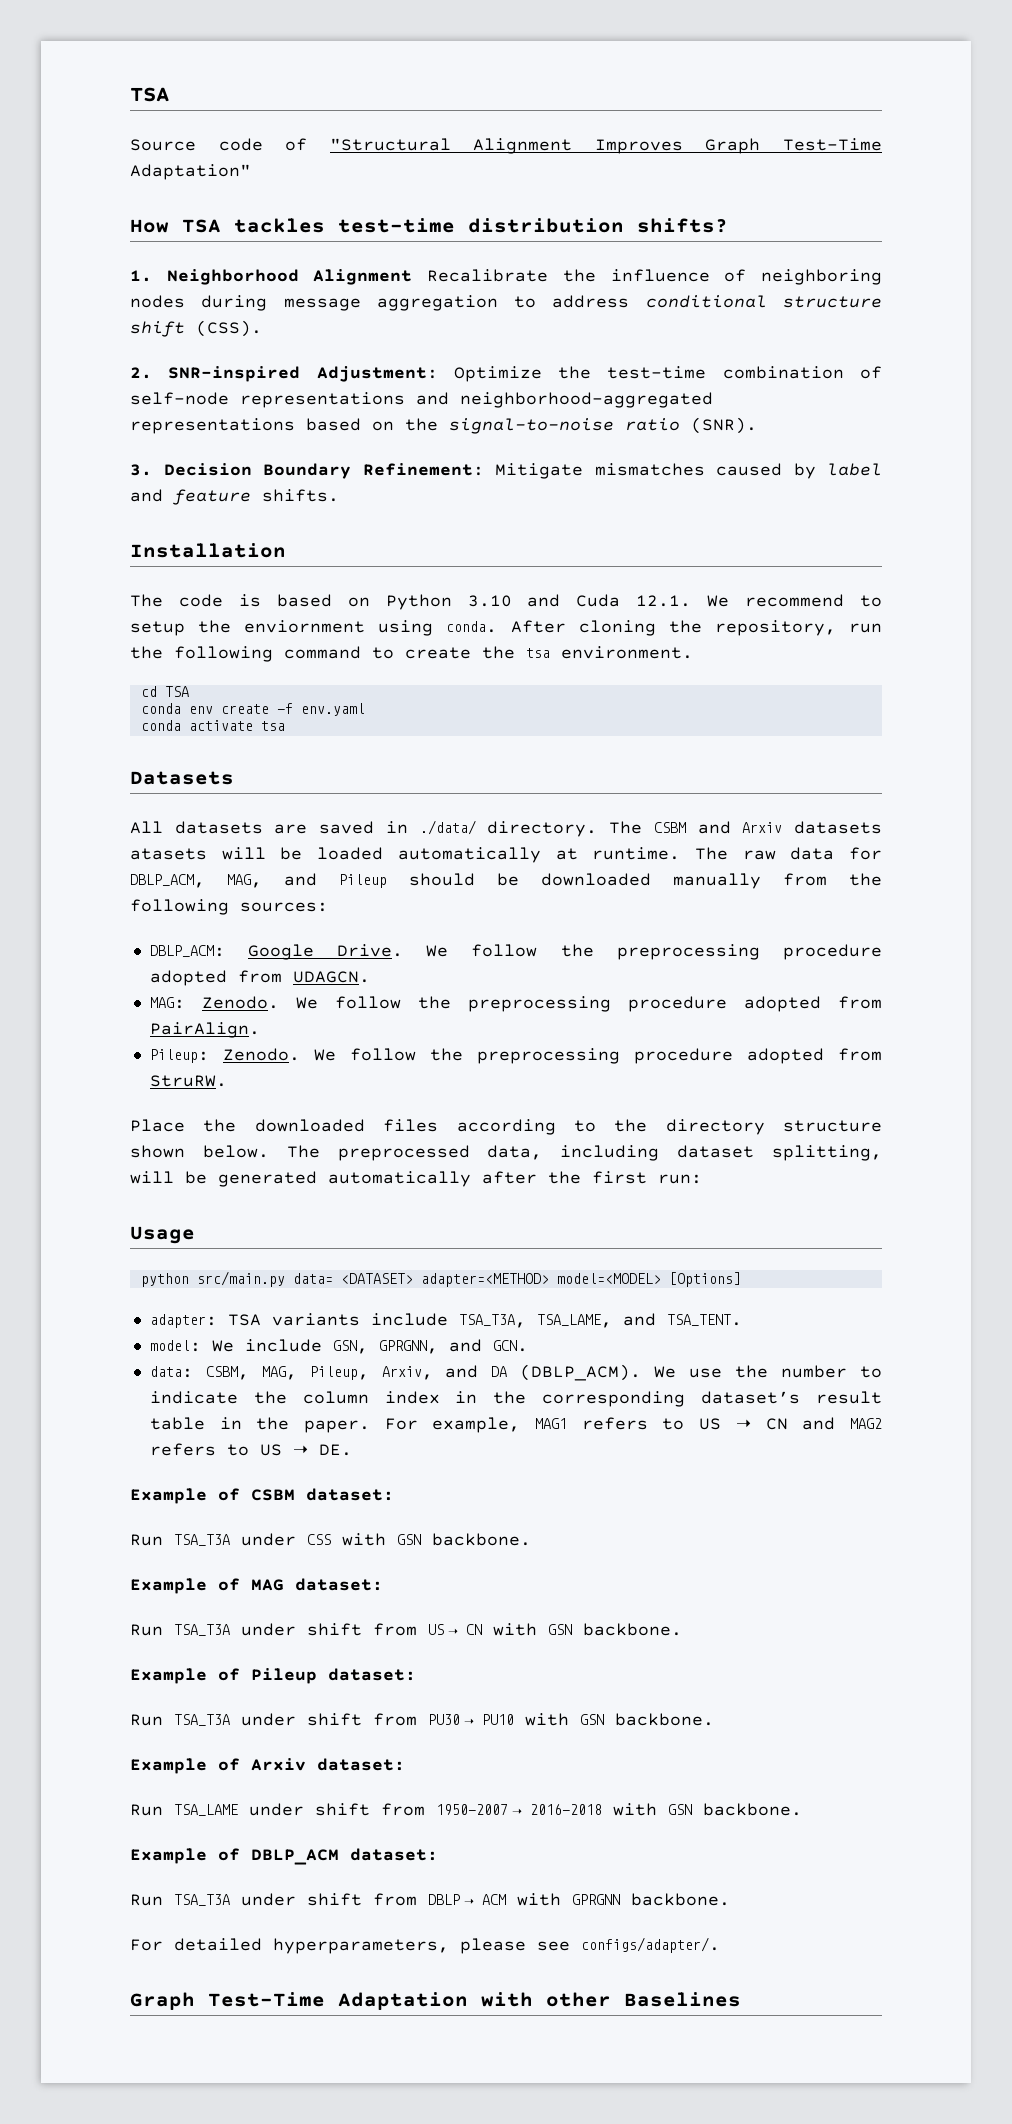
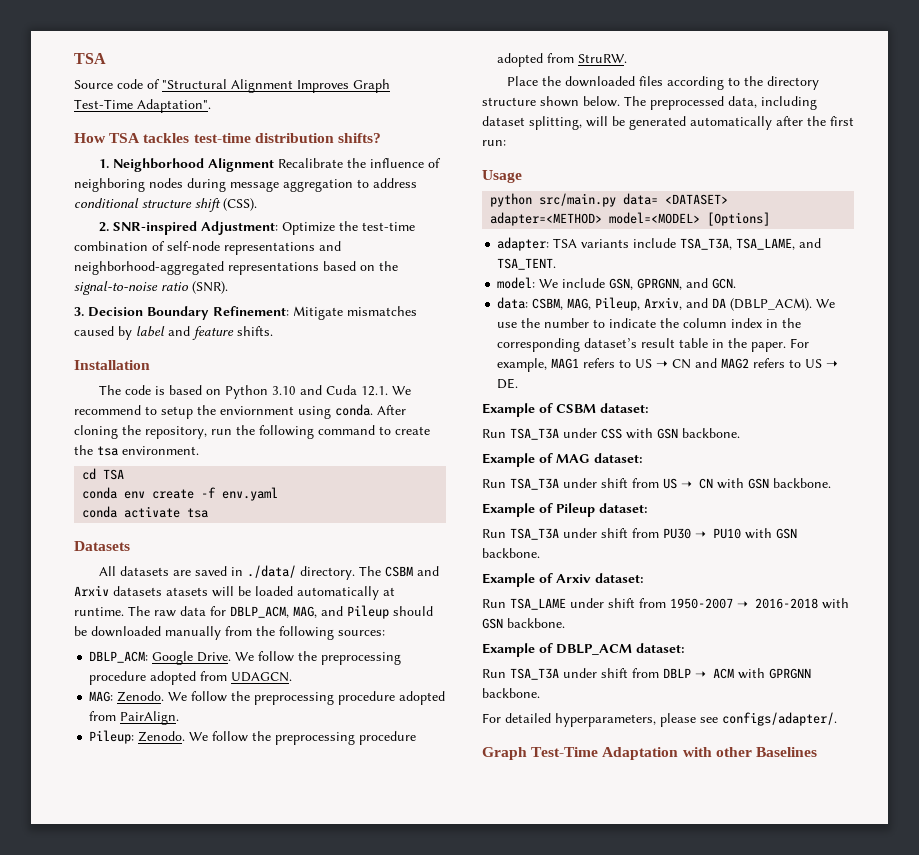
[130,164,251,180] Adaptation" -> [137,99,211,113] Adaptation".

